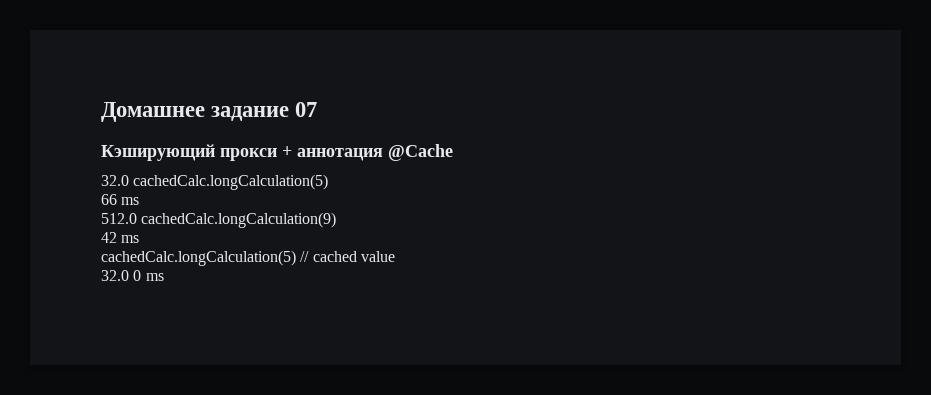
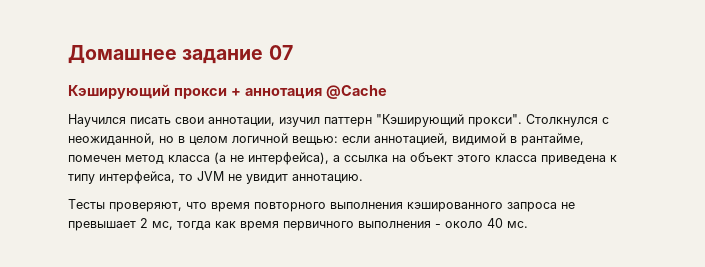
[101,174,329,190] [101,194,140,205] [101,212,337,228] [101,232,140,243] [101,250,395,266] [101,270,164,281] 32.0 cachedCalc.longCalculation(5) // 66 ms // 512.0 cachedCalc.longCalculation(9) // 42 ms // cachedCalc.longCalculation(5) // cached value // 32.0 0 ms -> [68,114,609,127] [68,133,584,146] [68,152,617,165] [68,171,363,184] [68,199,575,212] [68,218,528,231] Научился писать свои аннотации, изучил паттерн "Кэширующий прокси". Столкнулся с неожиданной, но в целом логичной вещью: если аннотацией, видимой в рантайме, помечен метод класса (а не интерфейса), а ссылка на объект этого класса приведена к типу интерфейса, то JVM не увидит аннотацию. // Тесты проверяют, что время повторного выполнения кэшированного запроса не превышает 2 мс, тогда как время первичного выполнения - около 40 мс.

